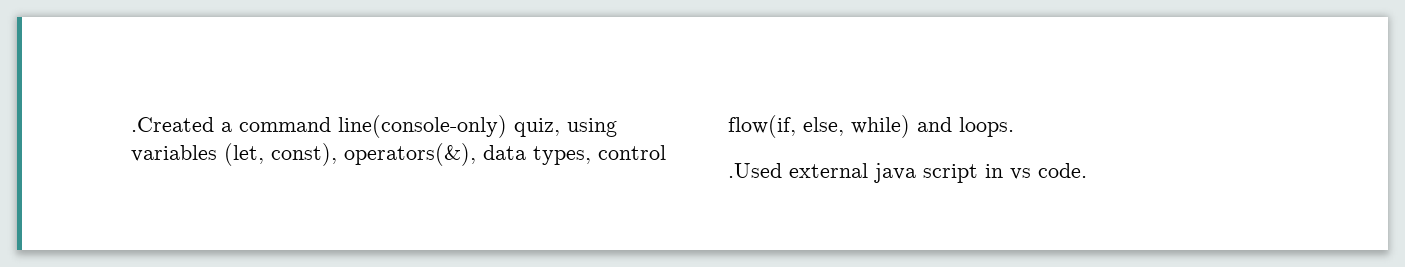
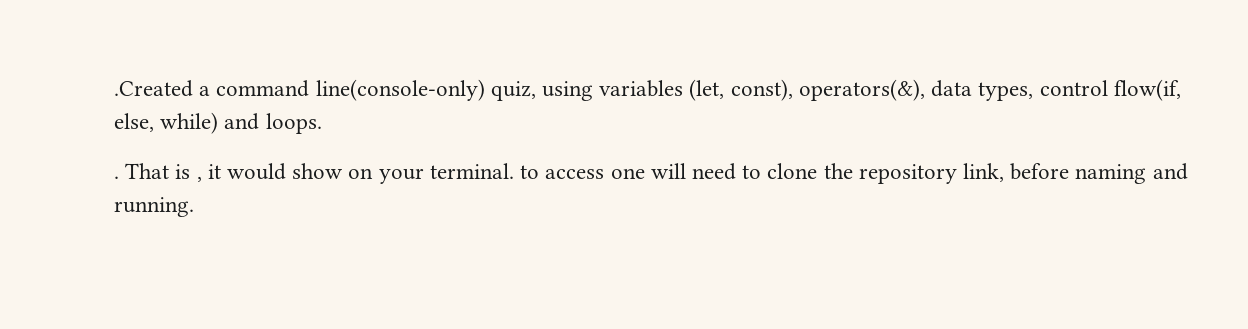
[728,163,1087,183] .Used external java script in vs code. -> [114,163,1188,184] [114,197,194,217] . That is , it would show on your terminal. to access one will need to clone the repository link, before naming and running.

